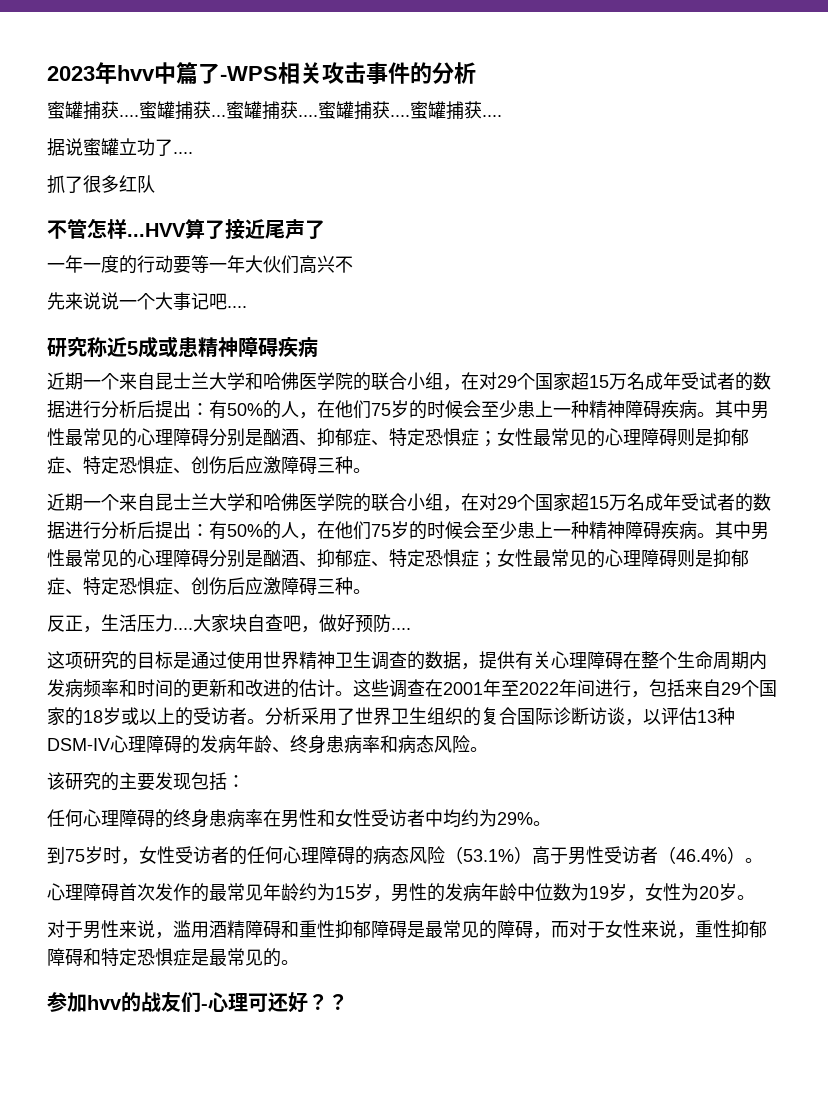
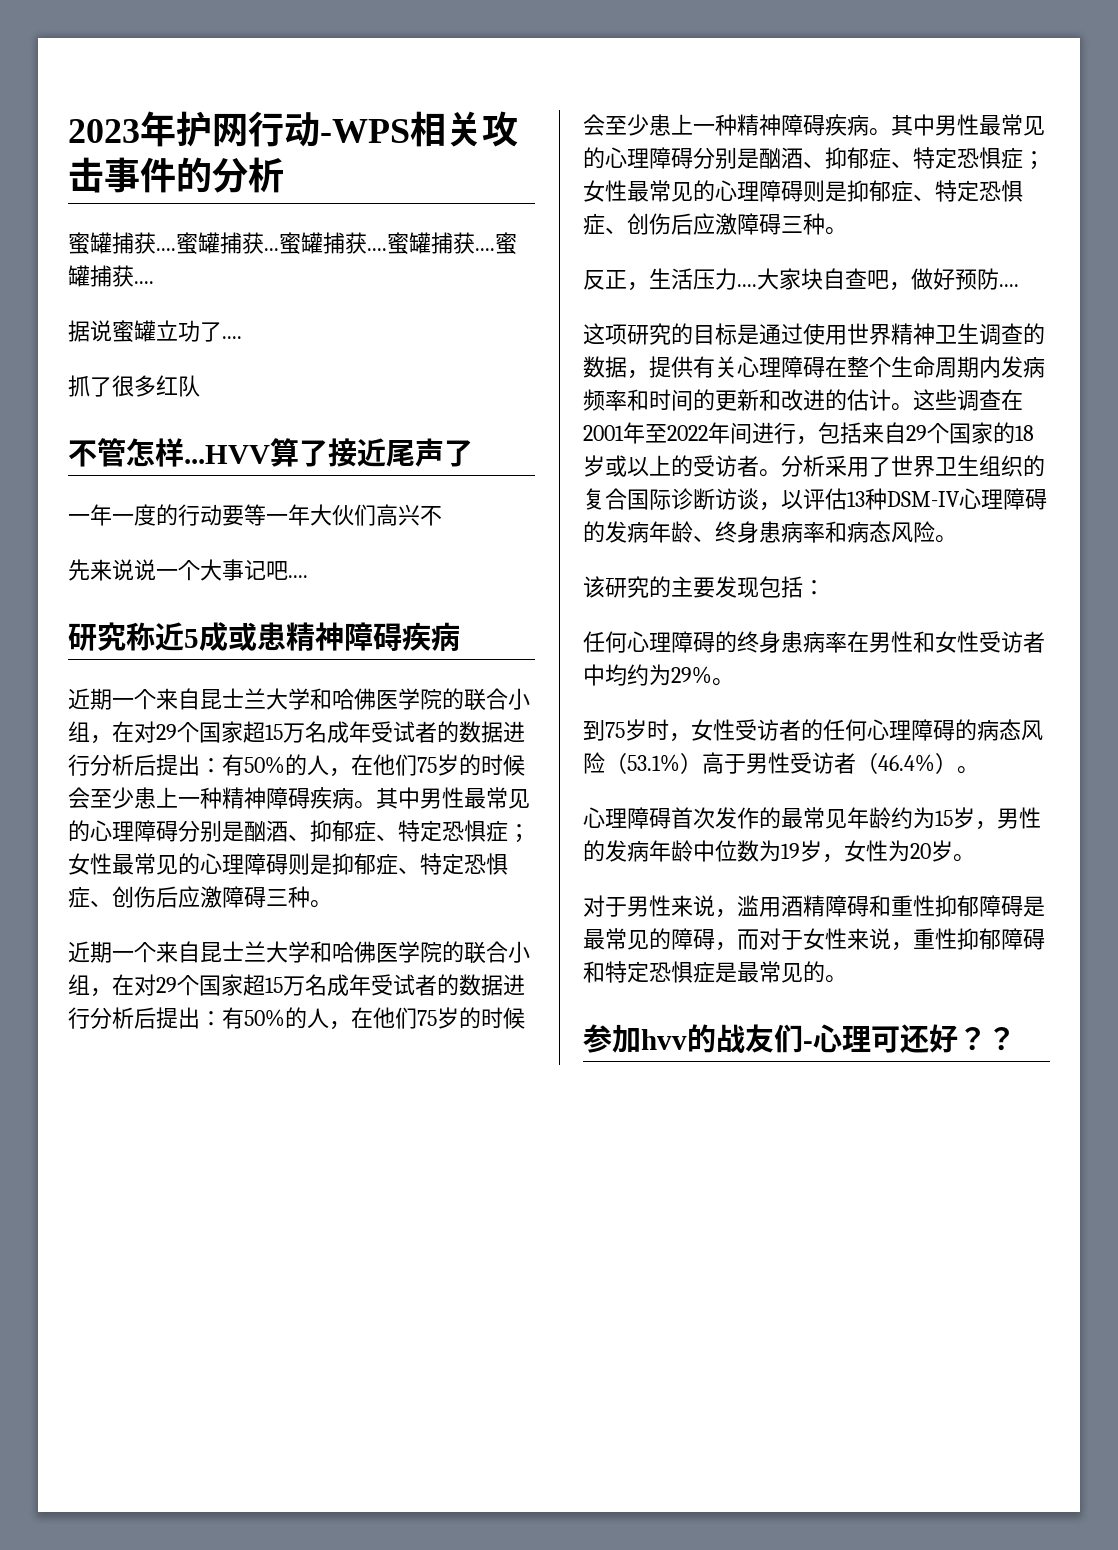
[117,62,220,84] hvv中篇了 -> [176,111,320,147] 护网行动

